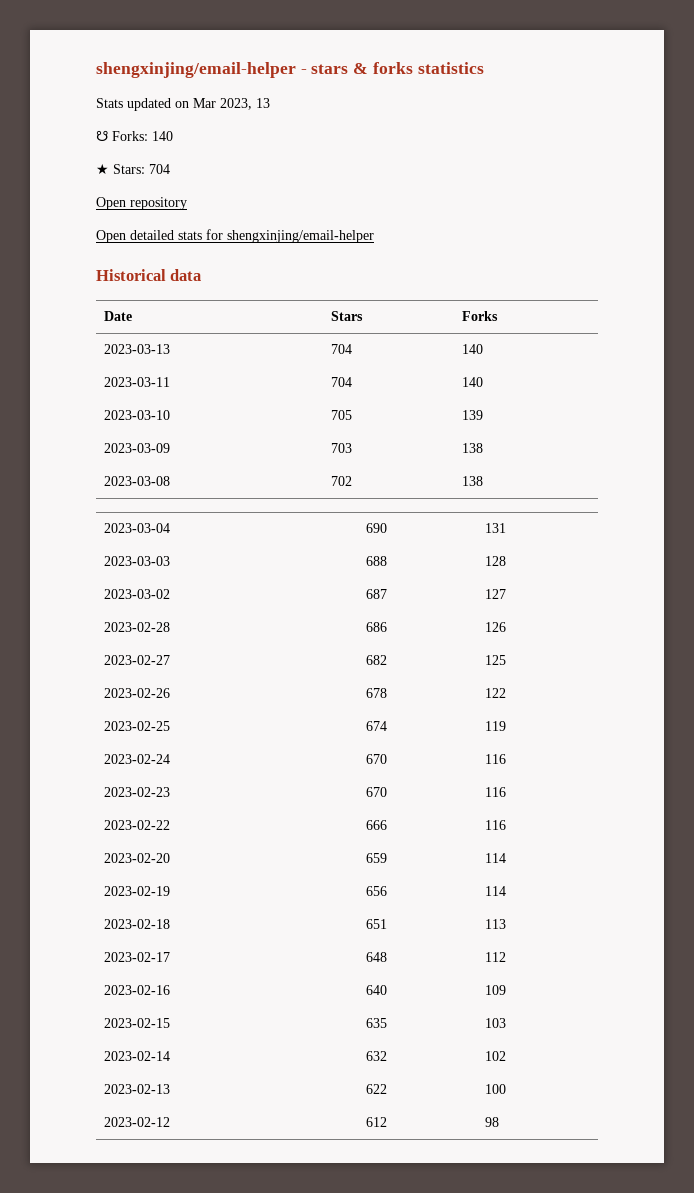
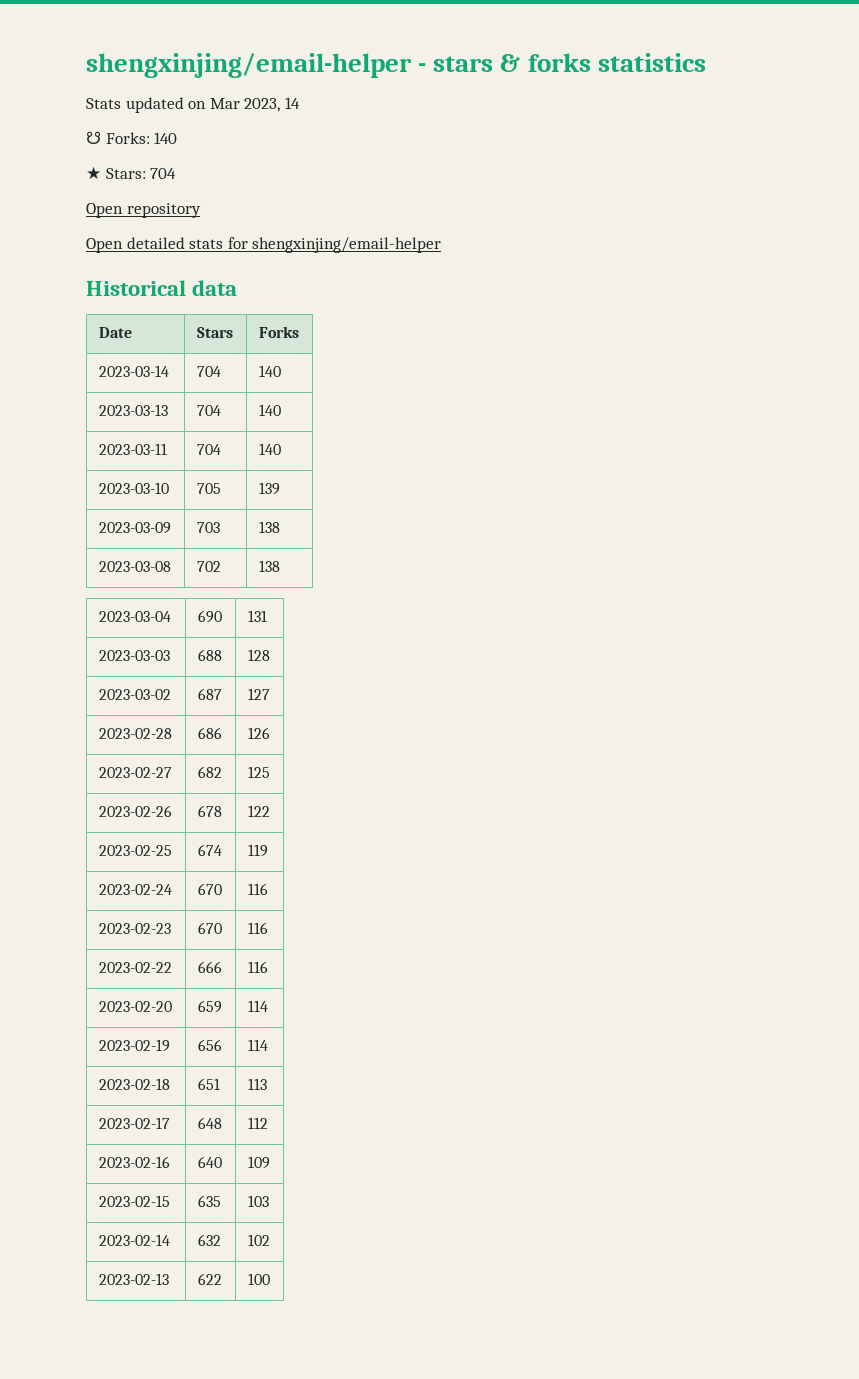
[256,98,270,108] 13 -> [284,97,300,109] 14
(498, 316) none -> [98,365,169,377] [196,366,221,377] [258,365,281,377] // 2023-03-14 | 704 | 140
[103,1117,170,1127] [365,1117,387,1127] [484,1117,499,1127] // 2023-02-12 | 612 | 98 -> (270, 1279) none

